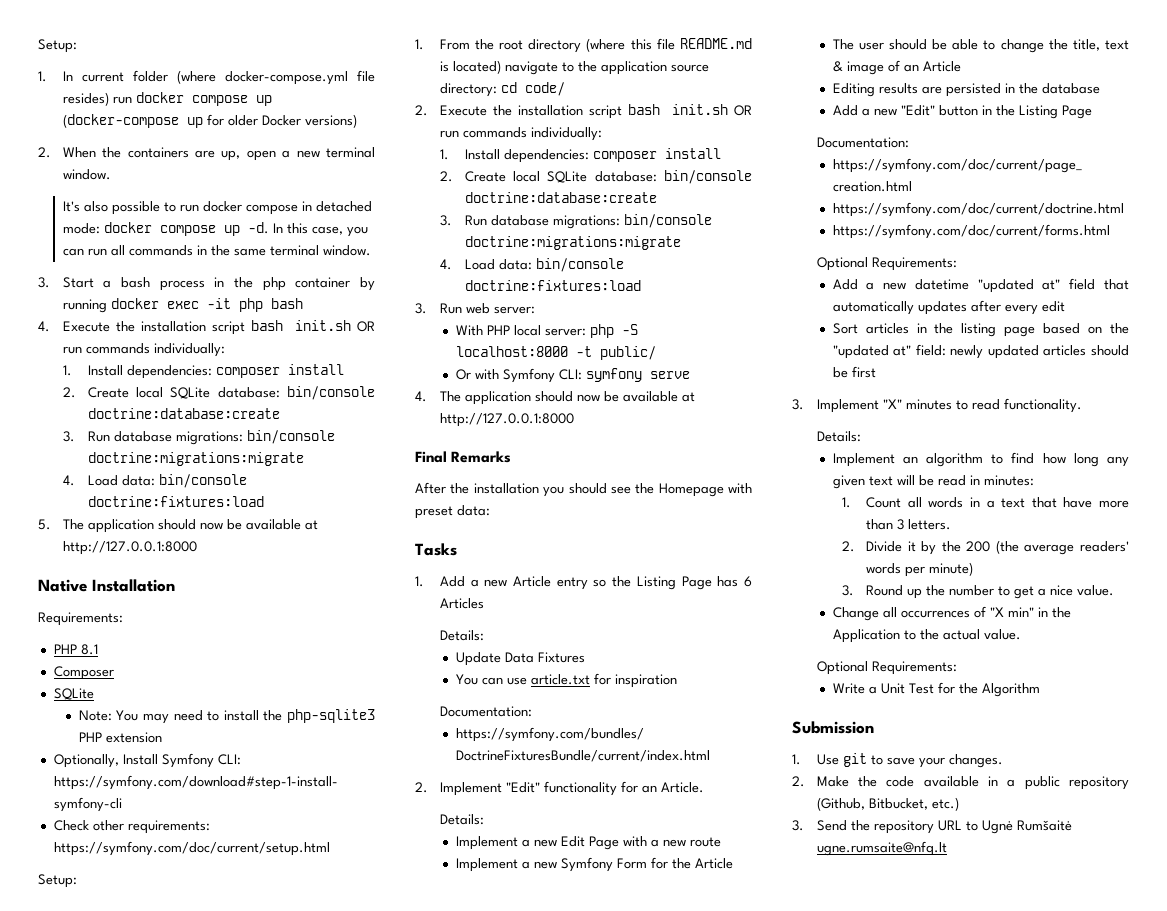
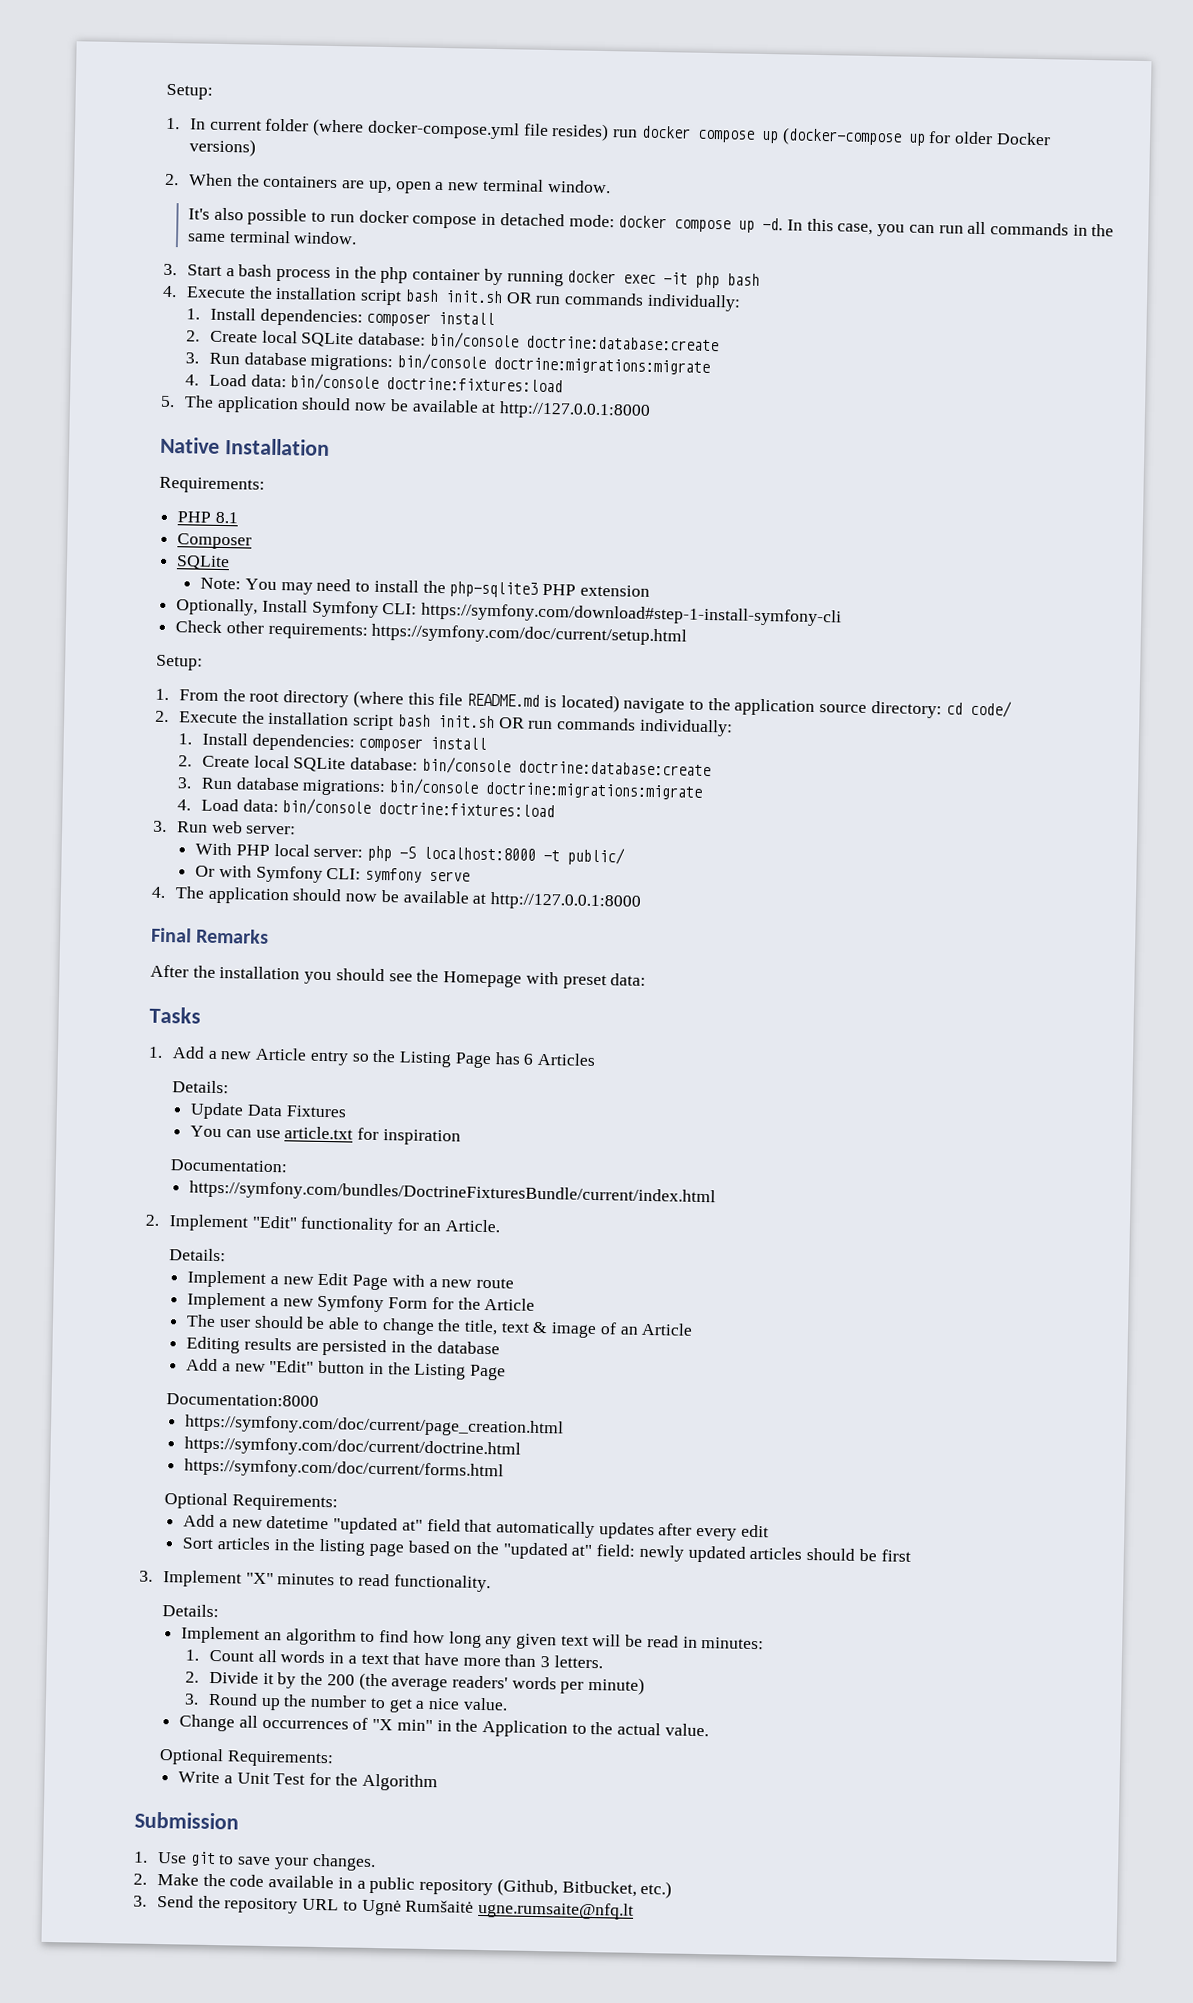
[816,137,909,148] Documentation: -> [165,1393,319,1407] Documentation:8000

